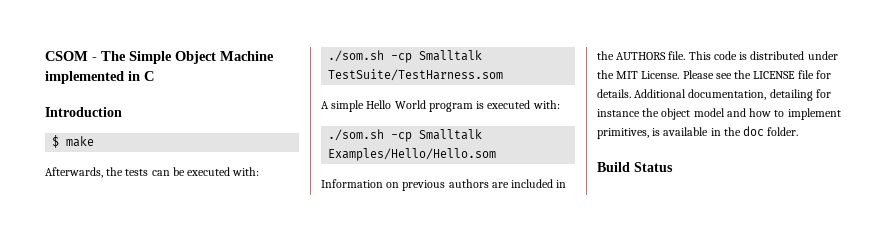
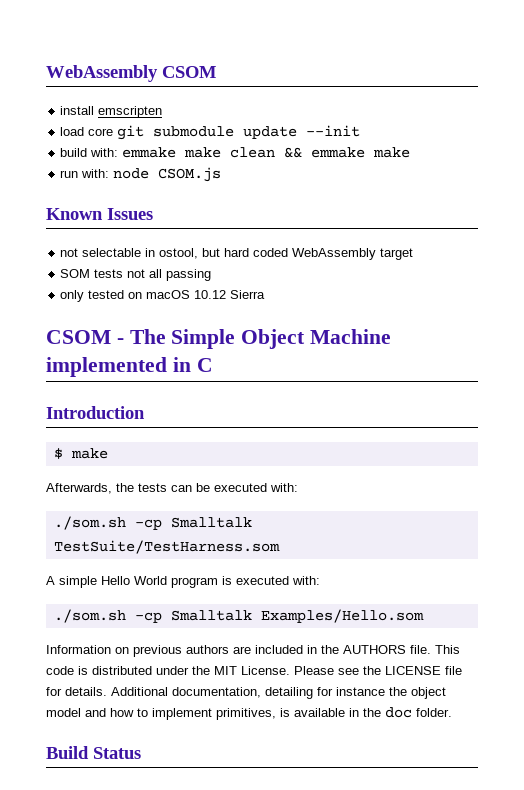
(45, 56) none -> [46,65,216,82] [60,106,163,118] [60,125,361,140] [60,147,411,158] [60,167,222,182] [46,208,153,220] [60,248,414,260] [60,269,212,281] [60,290,266,302] WebAssembly CSOM // install emscripten // load core git submodule update --init // build with: emmake make clean && emmake make // run with: node CSOM.js // Known Issues // not selectable in ostool, but hard coded WebAssembly target // SOM tests not all passing // only tested on macOS 10.12 Sierra //
[328,148,497,161] Examples/Hello/Hello.som -> [260,609,424,623] Examples/Hello.som

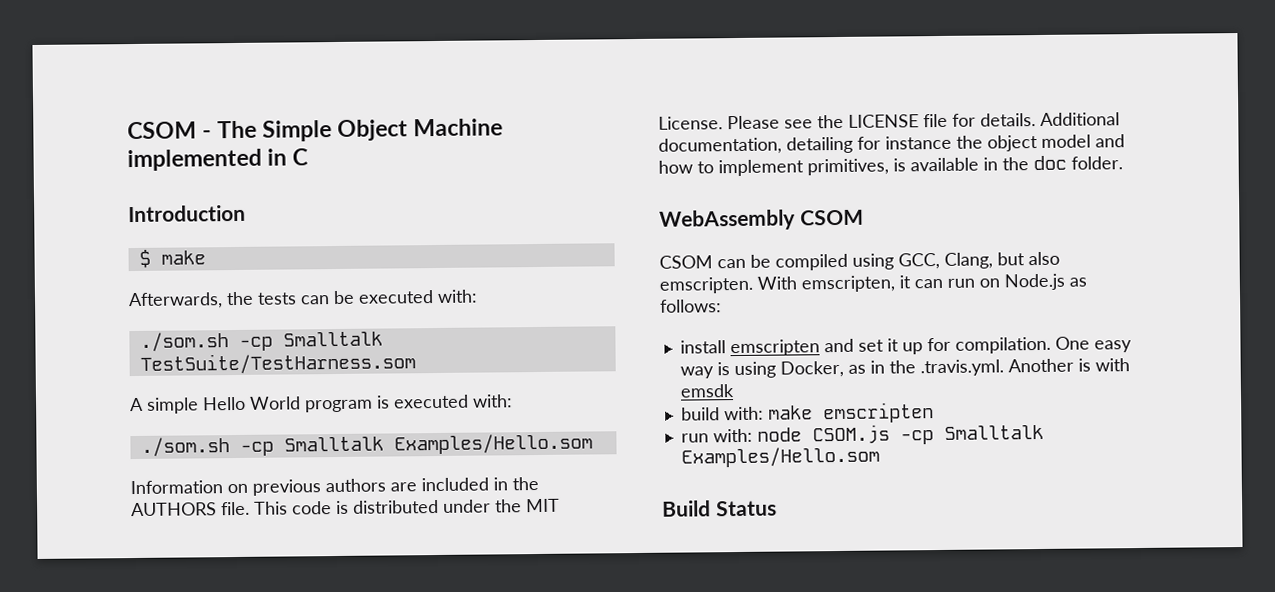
[46,65,216,82] [60,106,163,118] [60,125,361,140] [60,147,411,158] [60,167,222,182] [46,208,153,220] [60,248,414,260] [60,269,212,281] [60,290,266,302] WebAssembly CSOM // install emscripten // load core git submodule update --init // build with: emmake make clean && emmake make // run with: node CSOM.js // Known Issues // not selectable in ostool, but hard coded WebAssembly target // SOM tests not all passing // only tested on macOS 10.12 Sierra // -> (127, 130) none
(452, 712) none -> [659,209,864,231] [659,251,1060,271] [659,273,1087,294] [660,299,722,313] [679,336,1132,357] [679,358,1130,379] [679,384,735,398] [680,402,934,424] [680,424,1044,445] [680,446,880,468] // WebAssembly CSOM // CSOM can be compiled using GCC, Clang, but also emscripten. With emscripten, it can run on Node.js as follows: // install emscripten and set it up for compilation. One easy way is using Docker, as in the .travis.yml. Another is with emsdk // build with: make emscripten // run with: node CSOM.js -cp Smalltalk Examples/Hello.som

